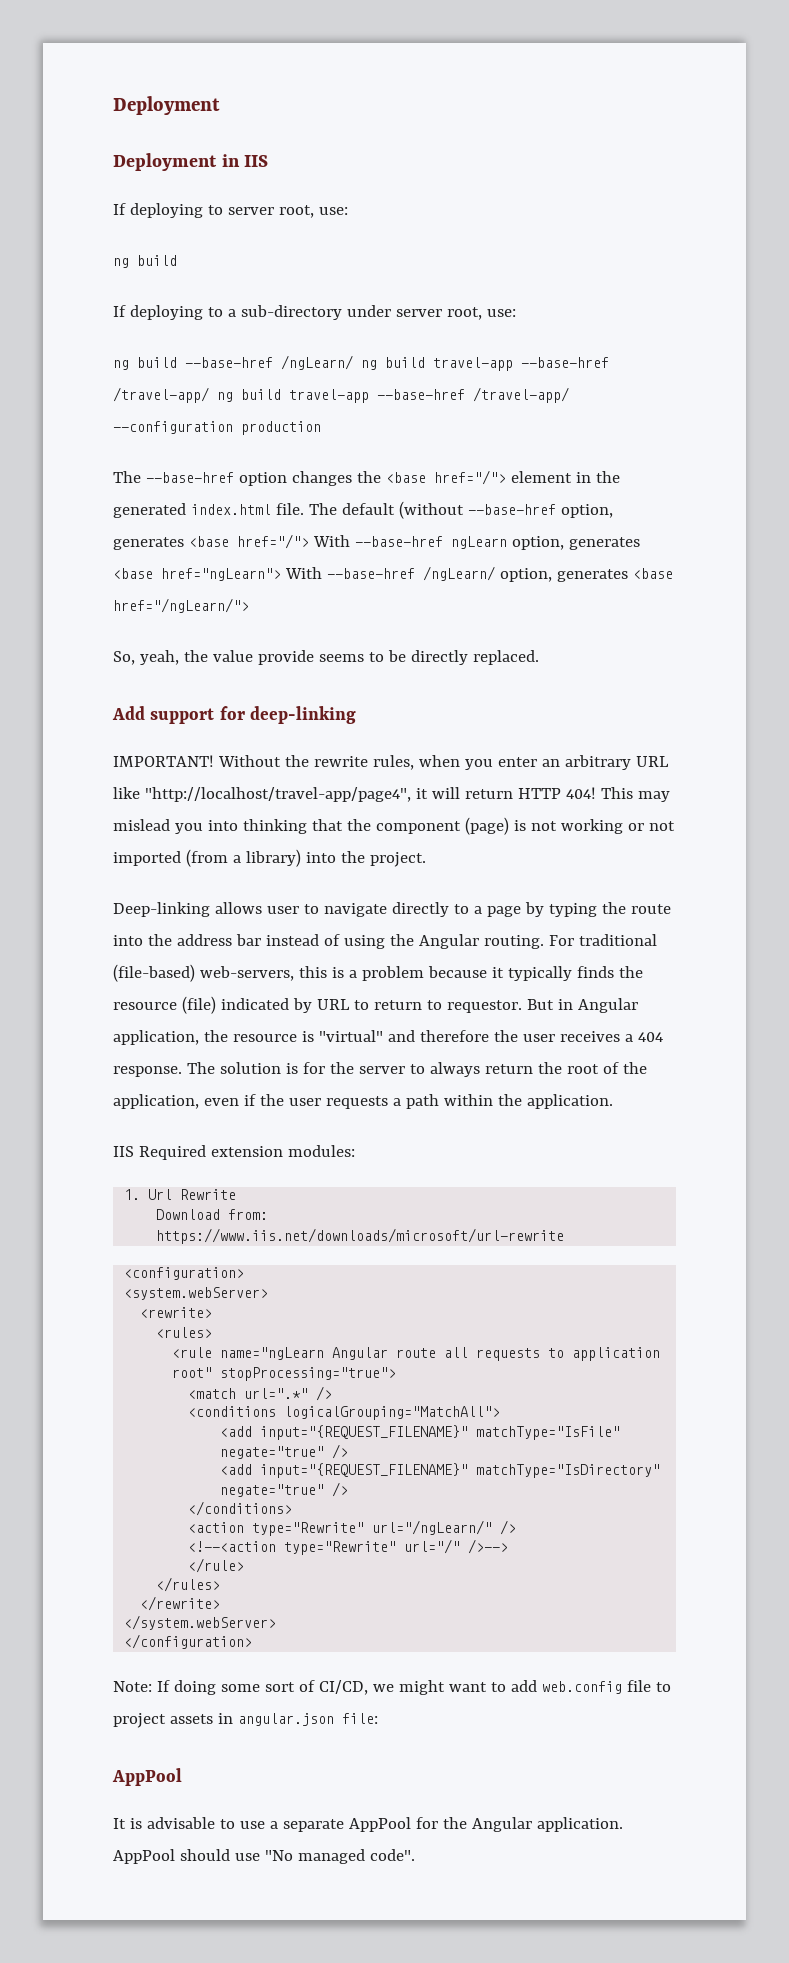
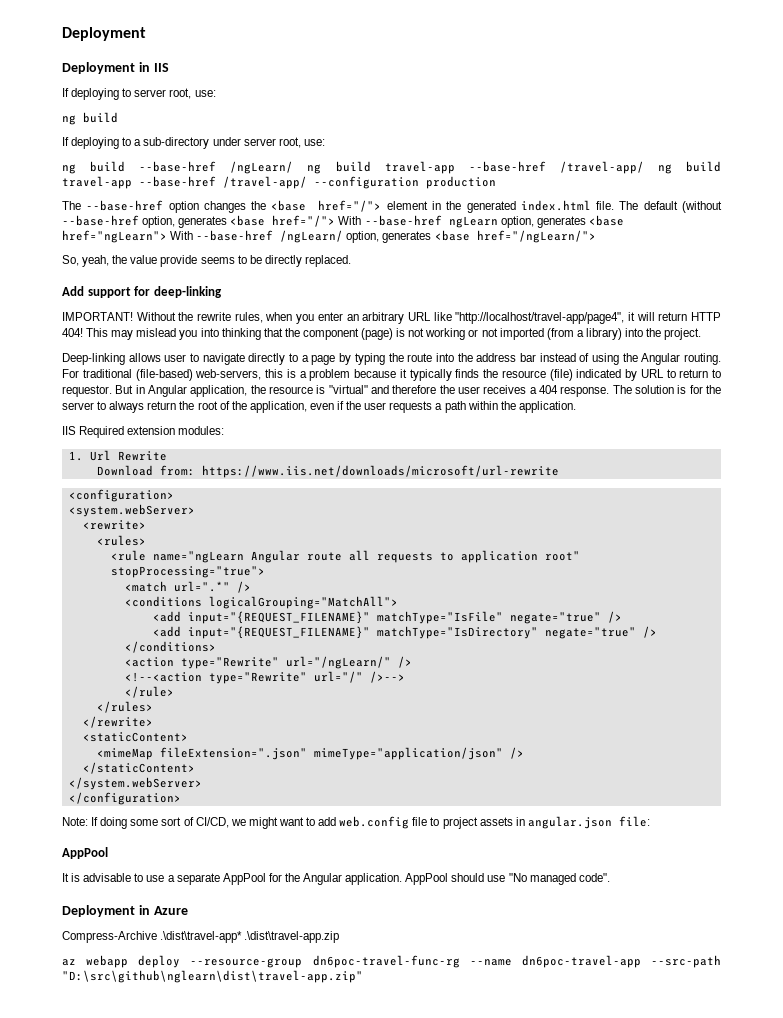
(221, 1603) none -> [82,732,188,742] [96,747,524,760] [82,762,195,774] // <staticContent> // <mimeMap fileExtension=".json" mimeType="application/json" /> // </staticContent>
(415, 1855) none -> [62,905,188,917] [62,931,340,943] [62,955,721,968] [62,970,363,983] // Deployment in Azure // Compress-Archive .\dist\travel-app* .\dist\travel-app.zip // az webapp deploy --resource-group dn6poc-travel-func-rg --name dn6poc-travel-app --src-path "D:\src\github\nglearn\dist\travel-app.zip"

